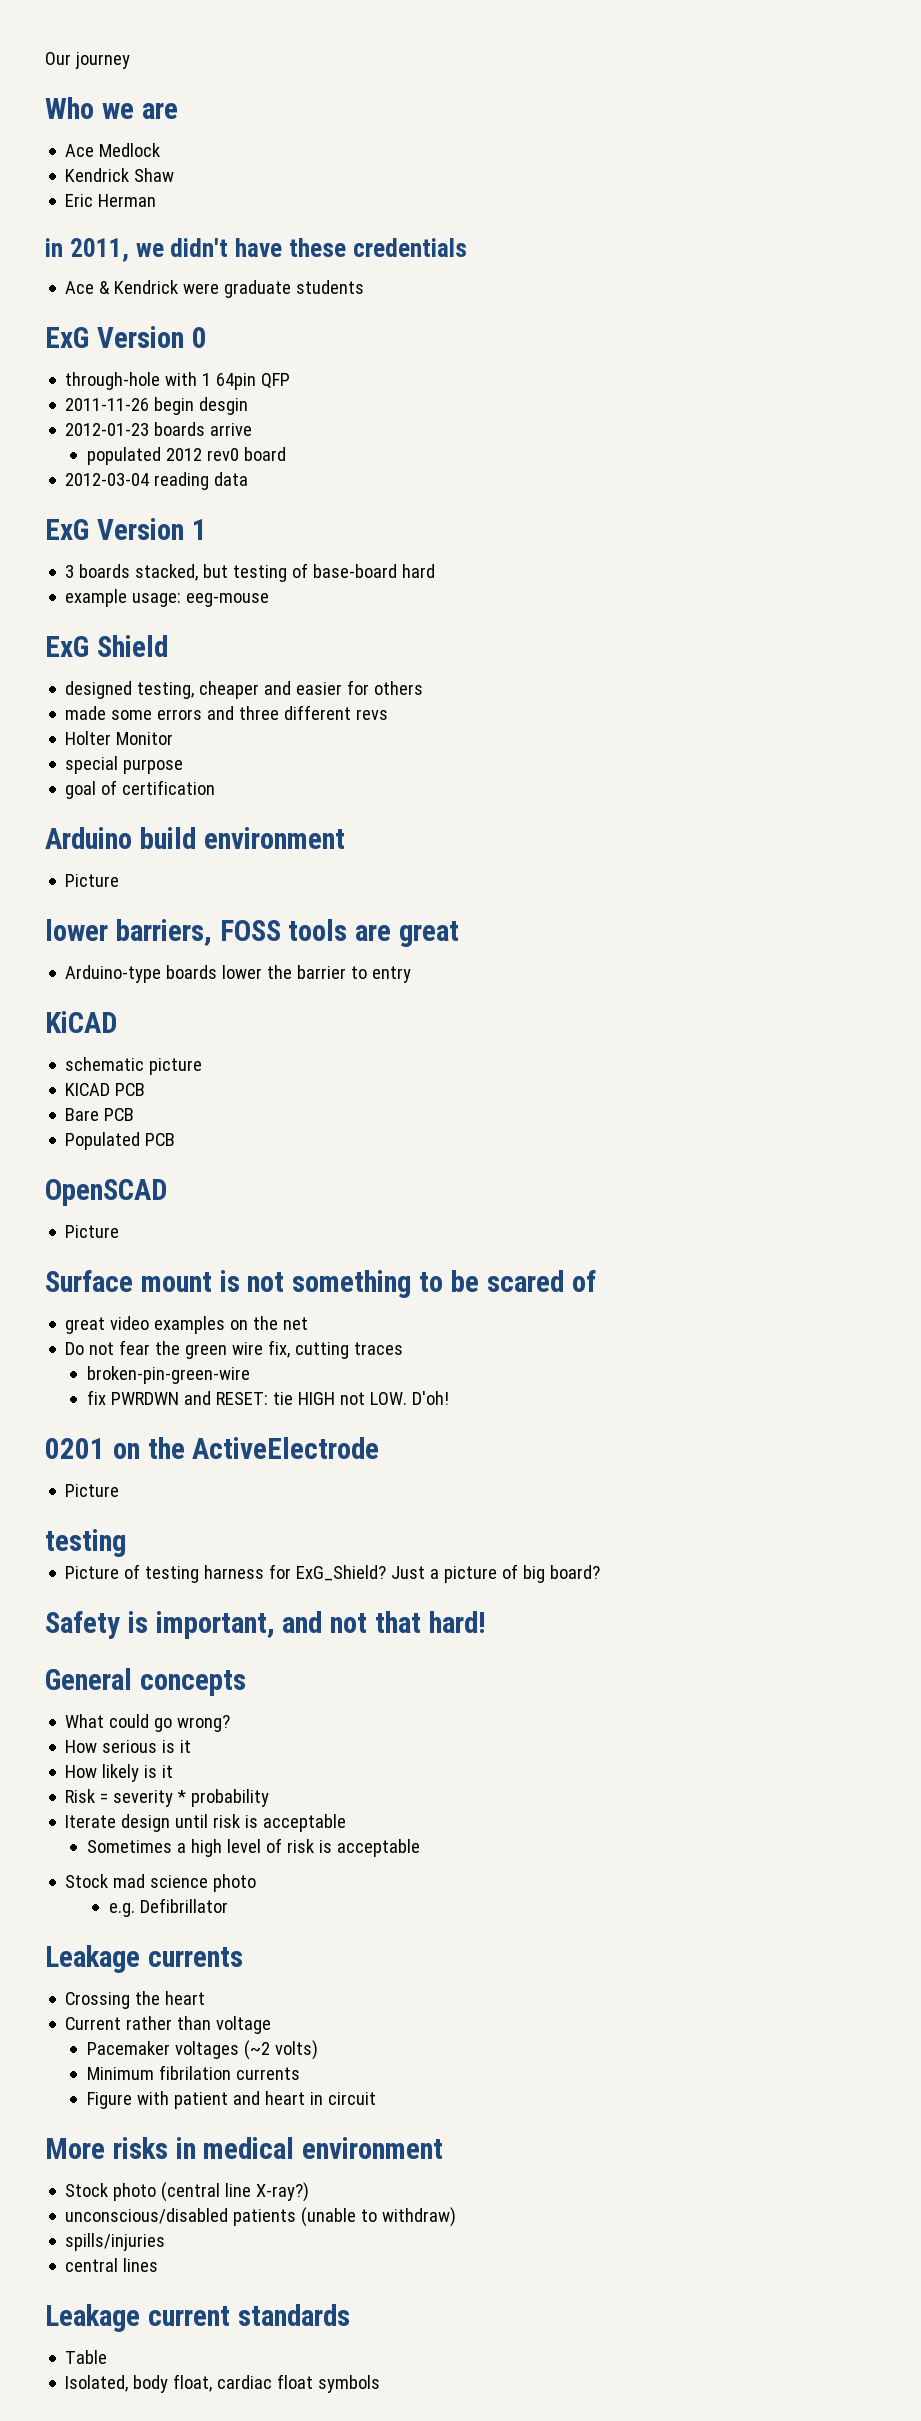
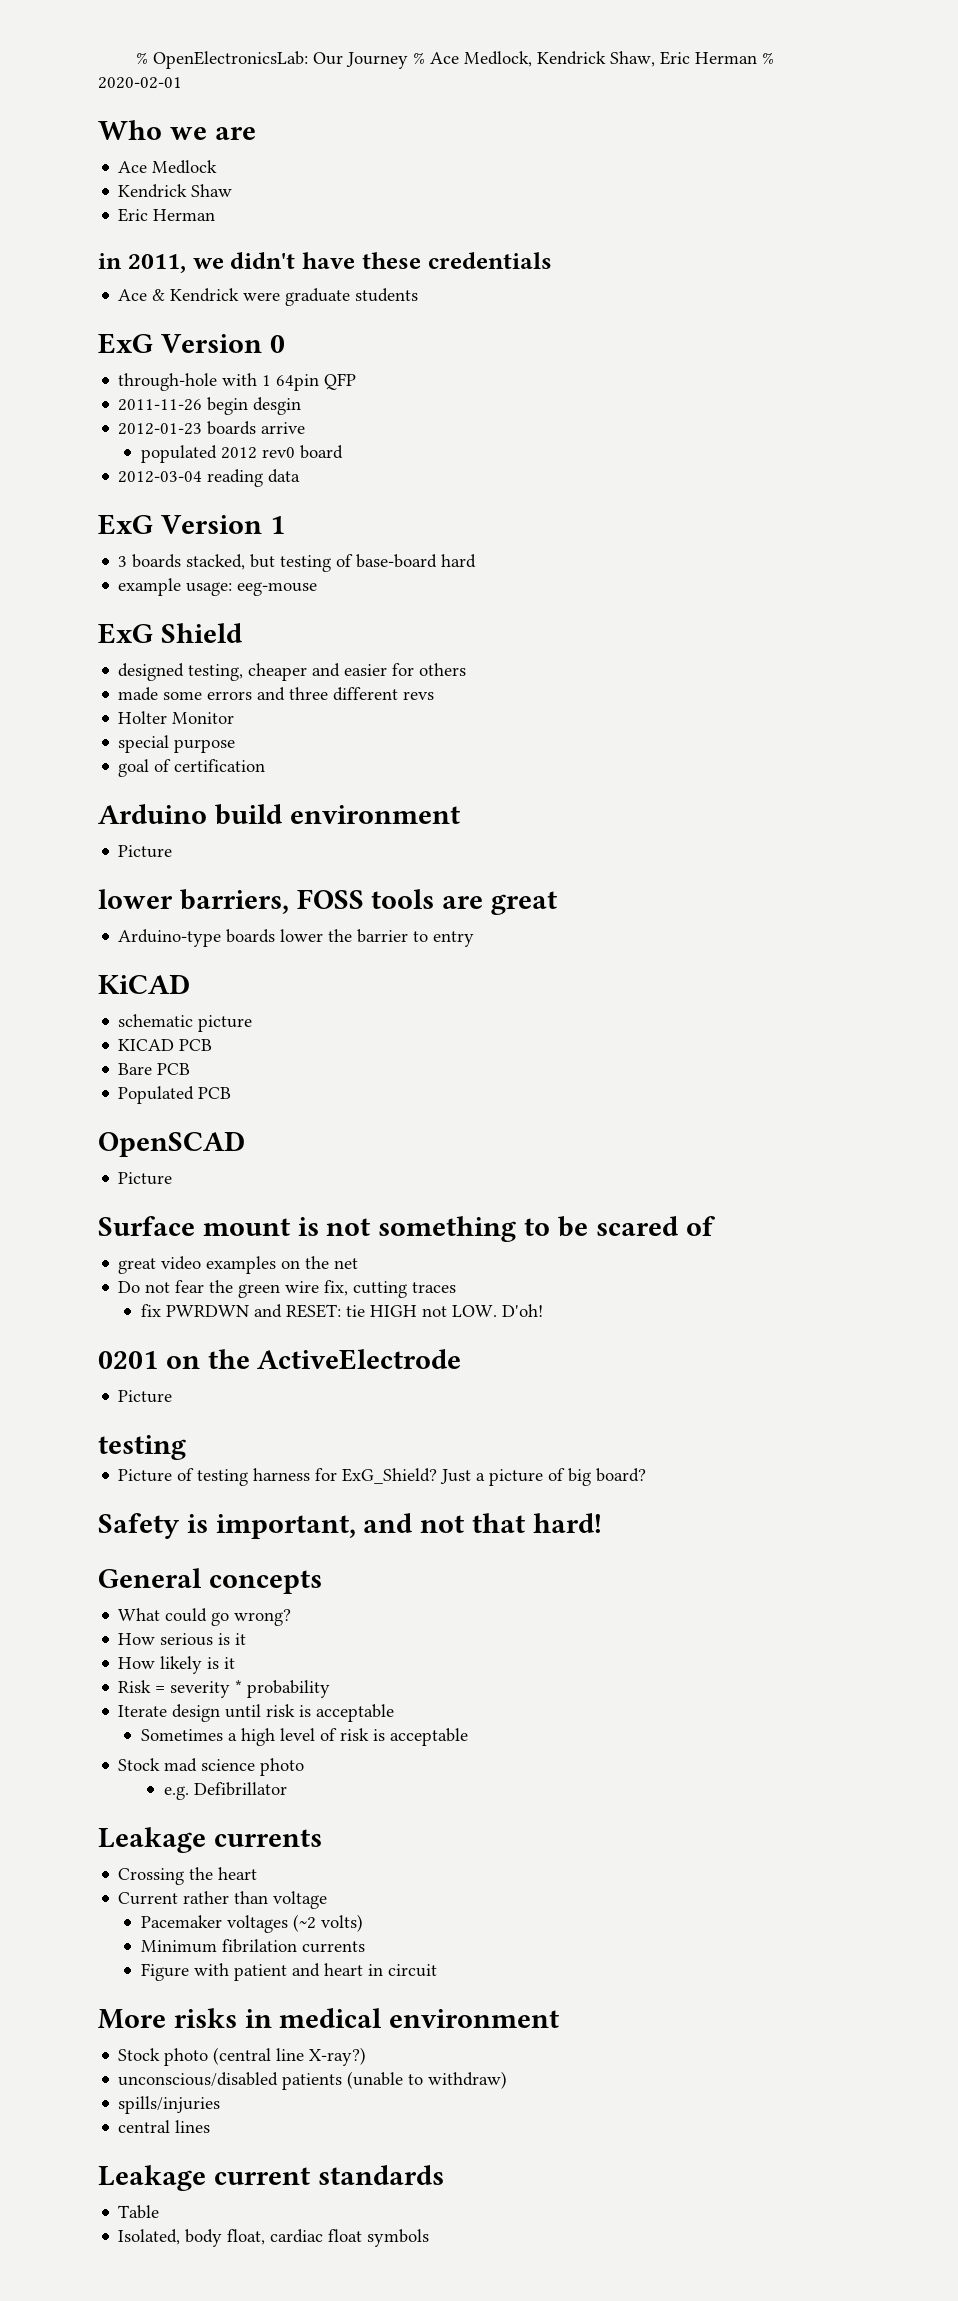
[45,52,130,69] Our journey -> [136,51,775,69] [98,77,182,89] % OpenElectronicsLab: Our Journey % Ace Medlock, Kendrick Shaw, Eric Herman % 2020-02-01
[87,1366,251,1384] // broken-pin-green-wire -> (457, 1287) none

